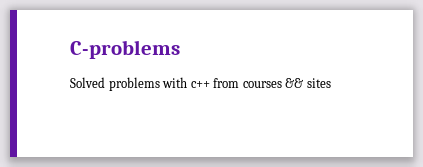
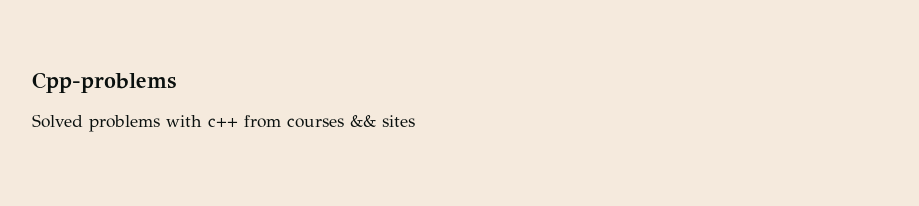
[70,40,180,59] C-problems -> [32,72,176,93] Cpp-problems

